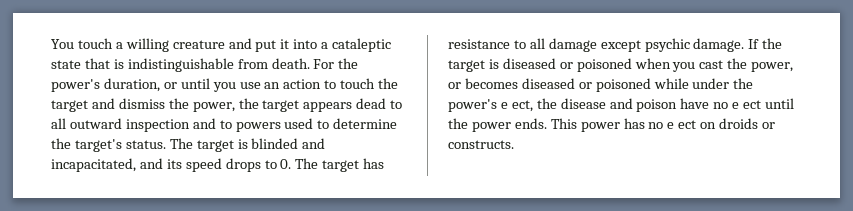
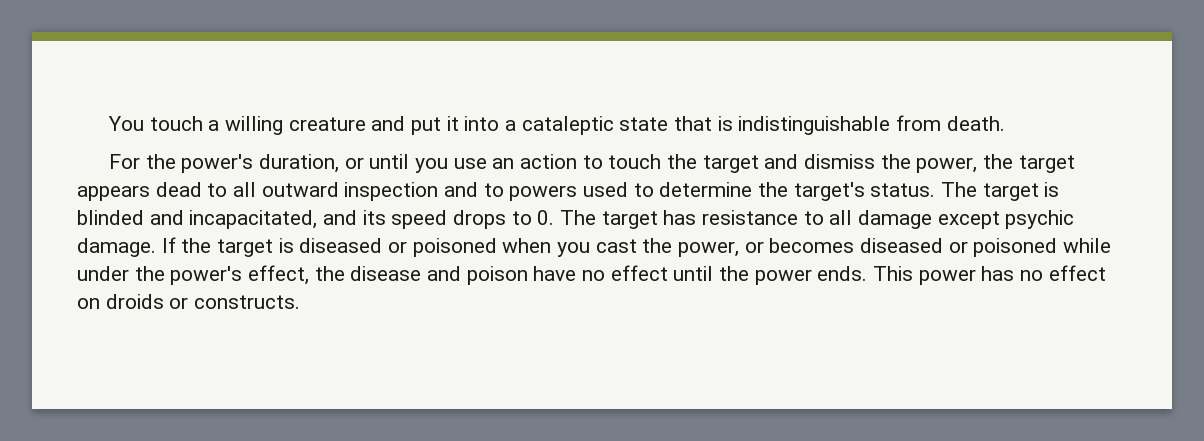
(310, 63) none -> (1005, 123) //
[500,100,533,112] e ect, -> [248,265,310,285] effect,
[732,100,762,109] e ect -> [610,265,668,281] effect
[667,120,697,129] e ect -> [1048,265,1106,281] effect

